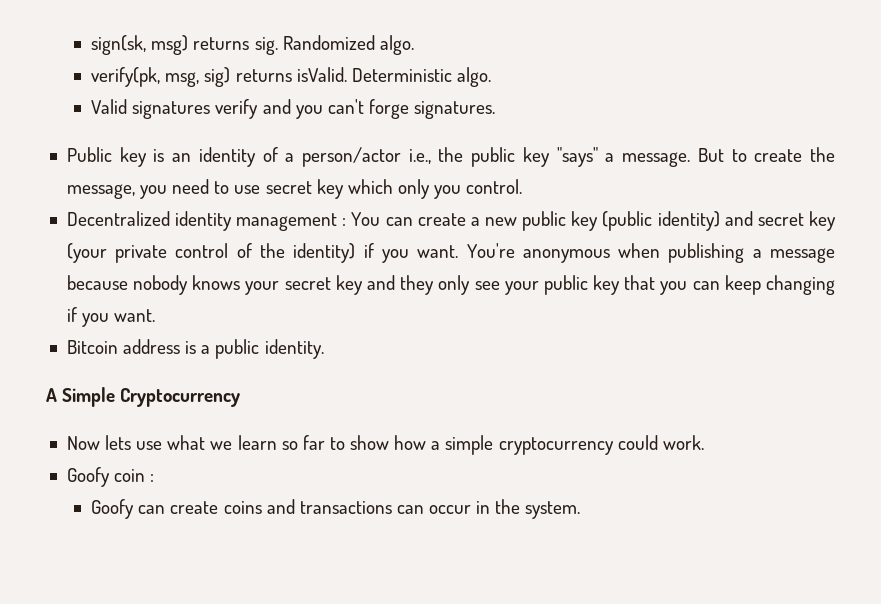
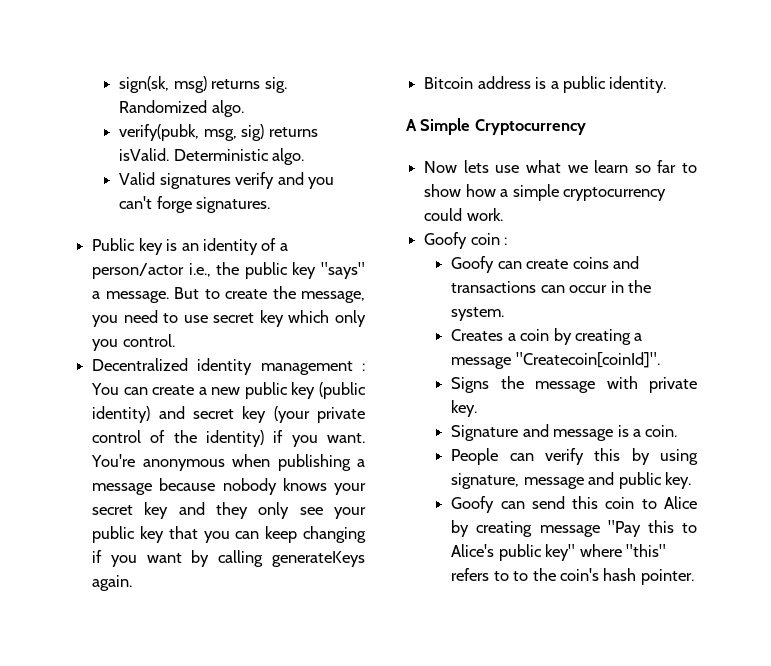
[91,67,161,87] verify(pk, -> [119,124,200,141] verify(pubk,
[114,309,156,322] want. -> [146,550,366,567] [92,575,133,591] want by calling generateKeys again.
(581, 510) none -> [451,328,643,345] [451,352,660,369] [451,376,697,393] [451,400,478,417] [451,424,678,441] [451,448,698,465] [451,472,692,489] [451,496,697,513] [451,520,697,537] [451,544,667,561] [451,568,694,585] // Creates a coin by creating a message "Createcoin[coinId]". // Signs the message with private key. // Signature and message is a coin. // People can verify this by using signature, message and public key. // Goofy can send this coin to Alice by creating message "Pay this to Alice's public key" where "this" refers to to the coin's hash pointer.

